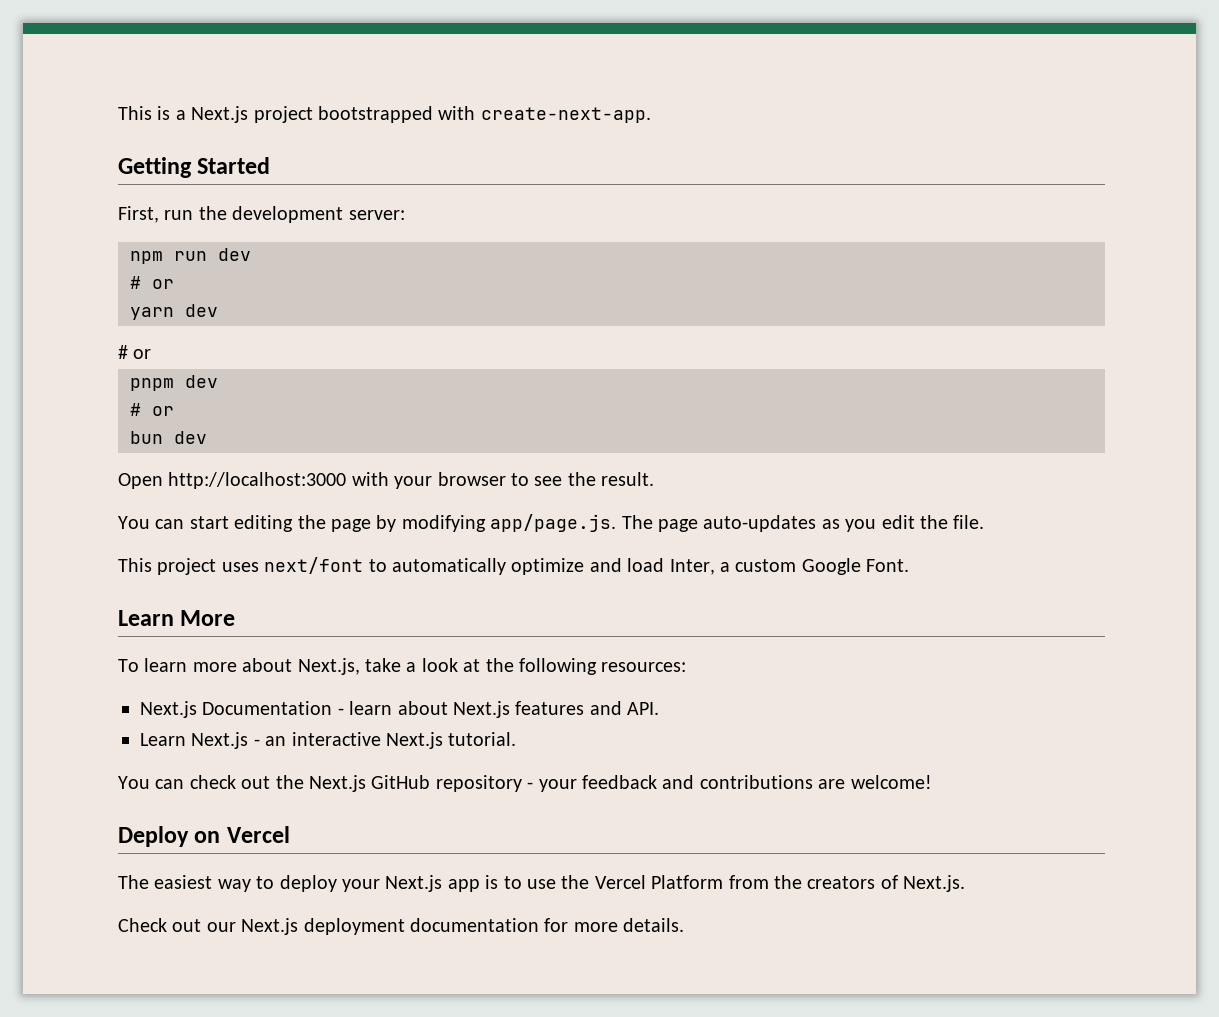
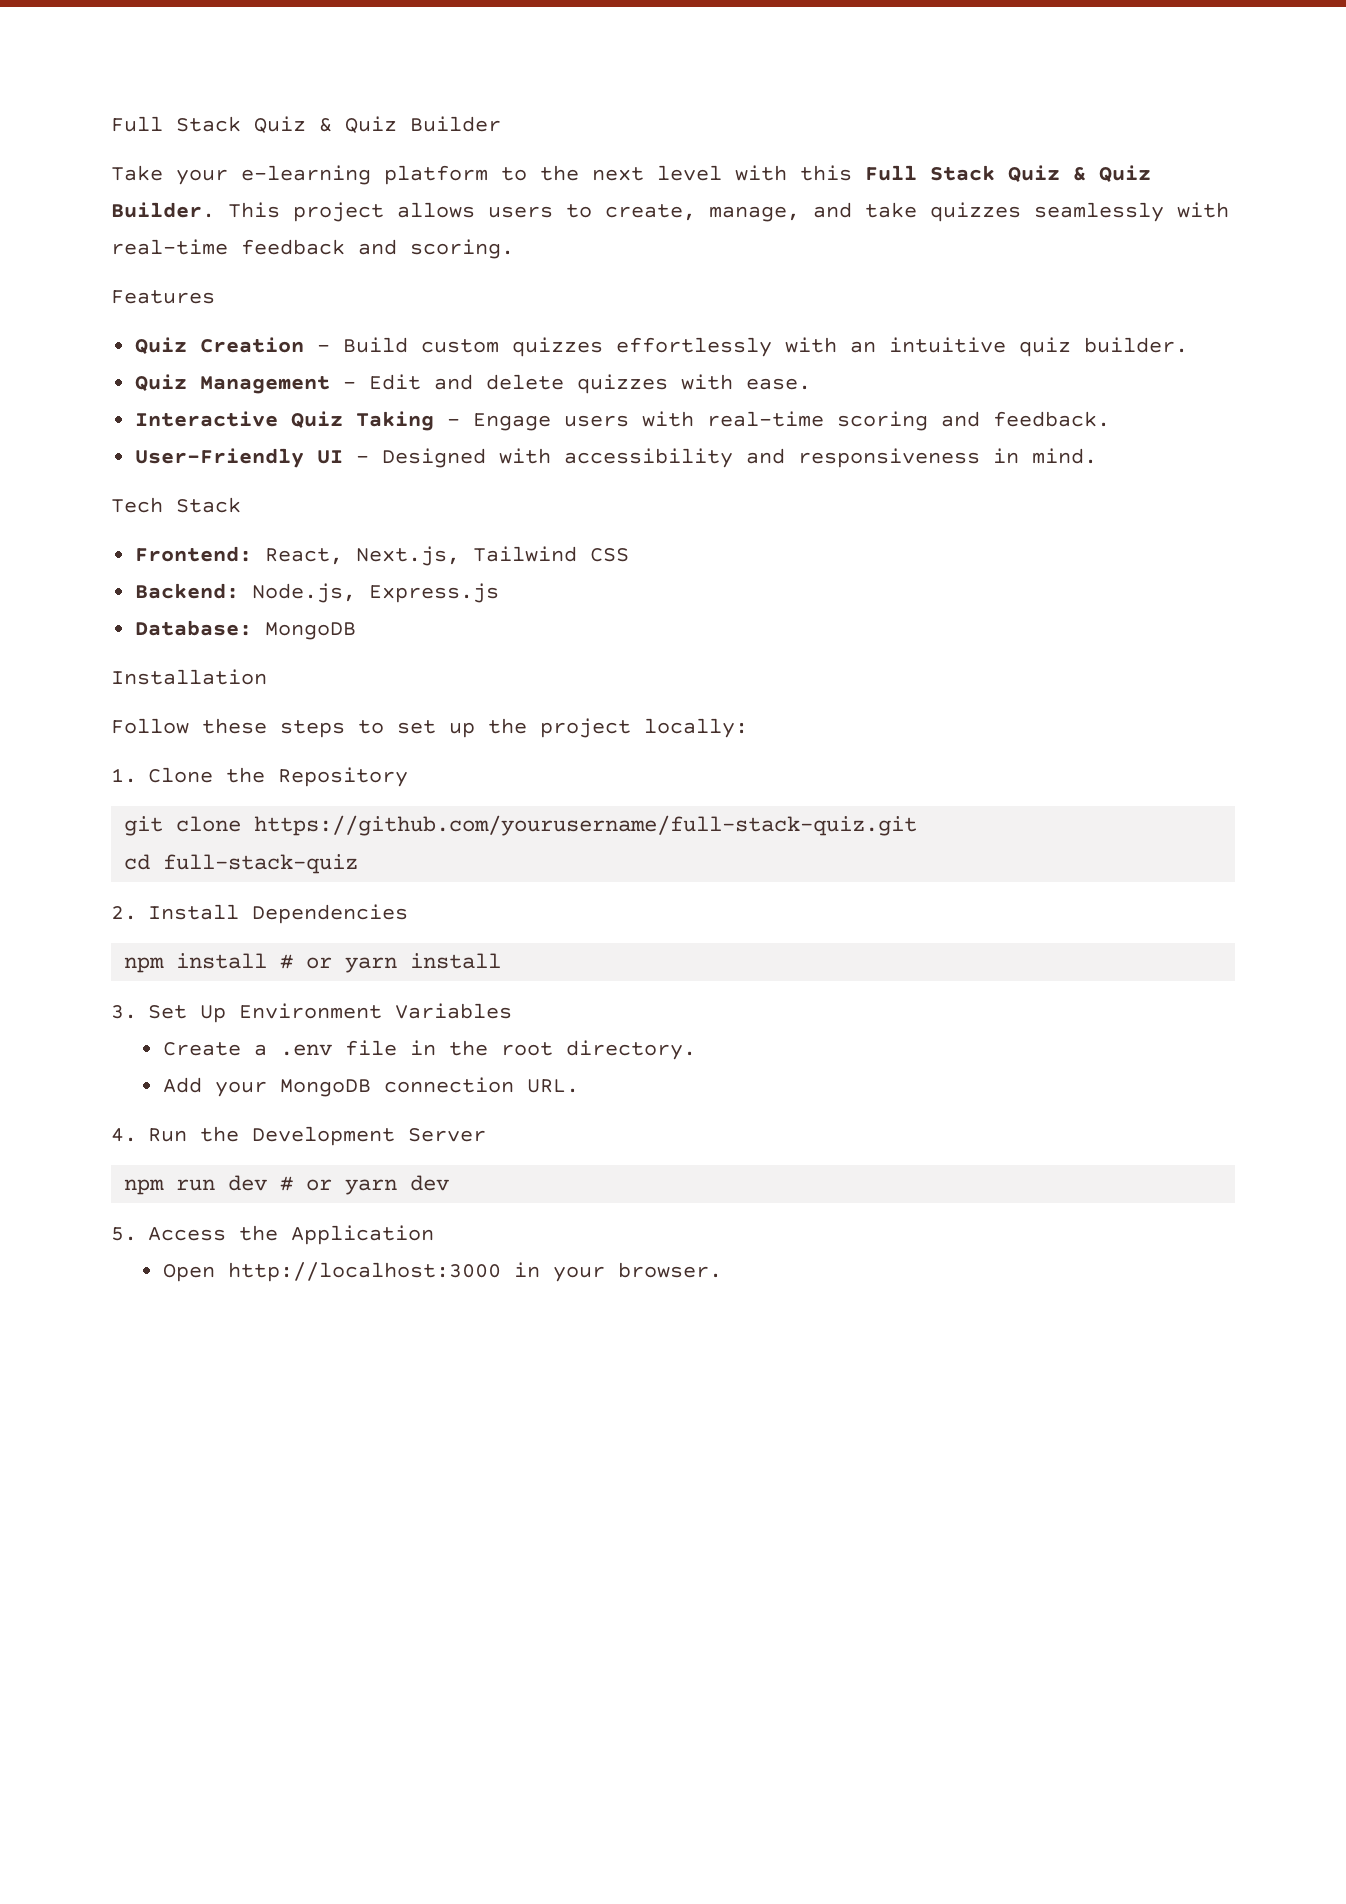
[118,106,651,123] [118,157,271,178] [118,206,405,223] This is a Next.js project bootstrapped with create-next-app. // Getting Started // First, run the development server: -> [111,116,501,133] [111,165,1151,185] [111,202,1229,222] [111,239,514,259] [111,290,215,304] [135,337,1189,357] [135,374,812,394] [135,411,1111,431] [135,448,1098,468] [111,497,241,513] [135,546,630,566] [135,583,500,603] [135,620,357,640] [111,669,267,685] [111,718,748,738] [111,767,408,787] [124,815,918,836] [124,854,359,874] [111,904,408,924] [124,953,502,973] [111,1003,512,1023] [162,1040,696,1060] [162,1077,579,1097] [111,1126,486,1146] Full Stack Quiz & Quiz Builder // Take your e-learning platform to the next level with this Full Stack Quiz & Quiz Builder. This project allows users to create, manage, and take quizzes seamlessly with real-time feedback and scoring. // Features // Quiz Creation – Build custom quizzes effortlessly with an intuitive quiz builder. // Quiz Management – Edit and delete quizzes with ease. // Interactive Quiz Taking – Engage users with real-time scoring and feedback. // User-Friendly UI – Designed with accessibility and responsiveness in mind. // Tech Stack // Frontend: React, Next.js, Tailwind CSS // Backend: Node.js, Express.js // Database: MongoDB // Installation // Follow these steps to set up the project locally: // 1. Clone the Repository // git clone https://github.com/yourusername/full-stack-quiz.git // cd full-stack-quiz // 2. Install Dependencies // npm install # or yarn install // 3. Set Up Environment Variables // Create a .env file in the root directory. // Add your MongoDB connection URL. // 4. Run the Development Server
[130,276,174,289] // # or // -> [280,1176,333,1191] # or
[118,345,152,359] [130,375,218,391] [130,403,174,416] [130,431,207,444] [118,472,655,489] [118,514,985,532] [118,557,910,575] [118,610,236,626] [118,658,687,675] [140,701,660,718] [140,732,517,749] [118,775,932,792] [118,826,290,847] [118,875,966,892] [118,918,685,935] # or // pnpm dev // # or // bun dev // Open http://localhost:3000 with your browser to see the result. // You can start editing the page by modifying app/page.js. The page auto-updates as you edit the file. // This project uses next/font to automatically optimize and load Inter, a custom Google Font. // Learn More // To learn more about Next.js, take a look at the following resources: // Next.js Documentation - learn about Next.js features and API. // Learn Next.js - an interactive Next.js tutorial. // You can check out the Next.js GitHub repository - your feedback and contributions are welcome! // Deploy on Vercel // The easiest way to deploy your Next.js app is to use the Vercel Platform from the creators of Next.js. // Check out our Next.js deployment documentation for more details. -> [111,1225,434,1245] [162,1262,722,1282] 5. Access the Application // Open http://localhost:3000 in your browser.

